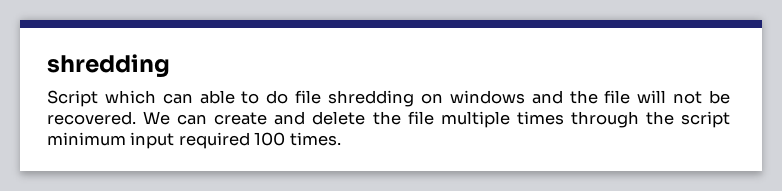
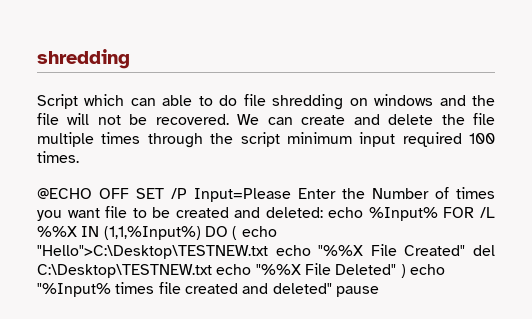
(341, 139) none -> [37,187,495,202] [37,206,496,221] [37,226,277,240] [37,244,496,259] [37,263,445,278] [37,282,379,297] // @ECHO OFF SET /P Input=Please Enter the Number of times you want file to be created and deleted: echo %Input% FOR /L %%X IN (1,1,%Input%) DO ( echo "Hello">C:\Desktop\TESTNEW.txt echo "%%X File Created" del C:\Desktop\TESTNEW.txt echo "%%X File Deleted" ) echo "%Input% times file created and deleted" pause

